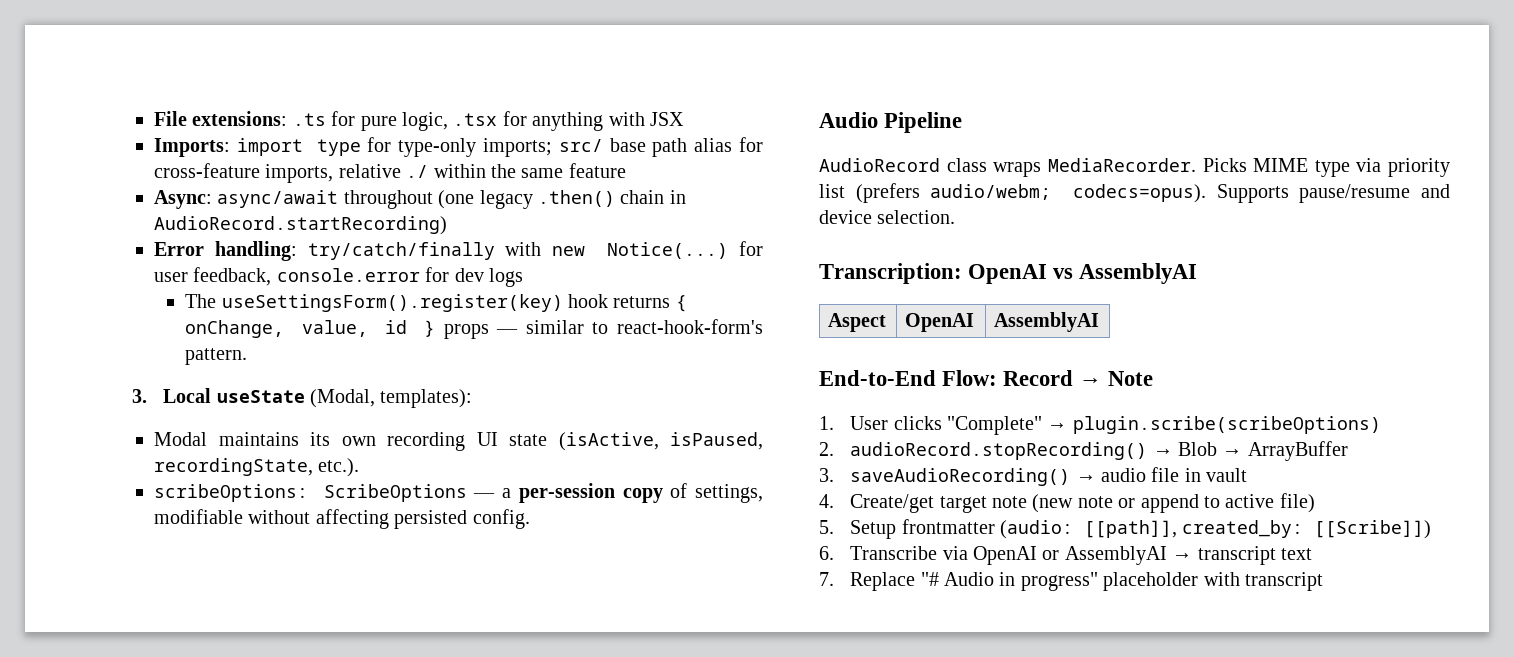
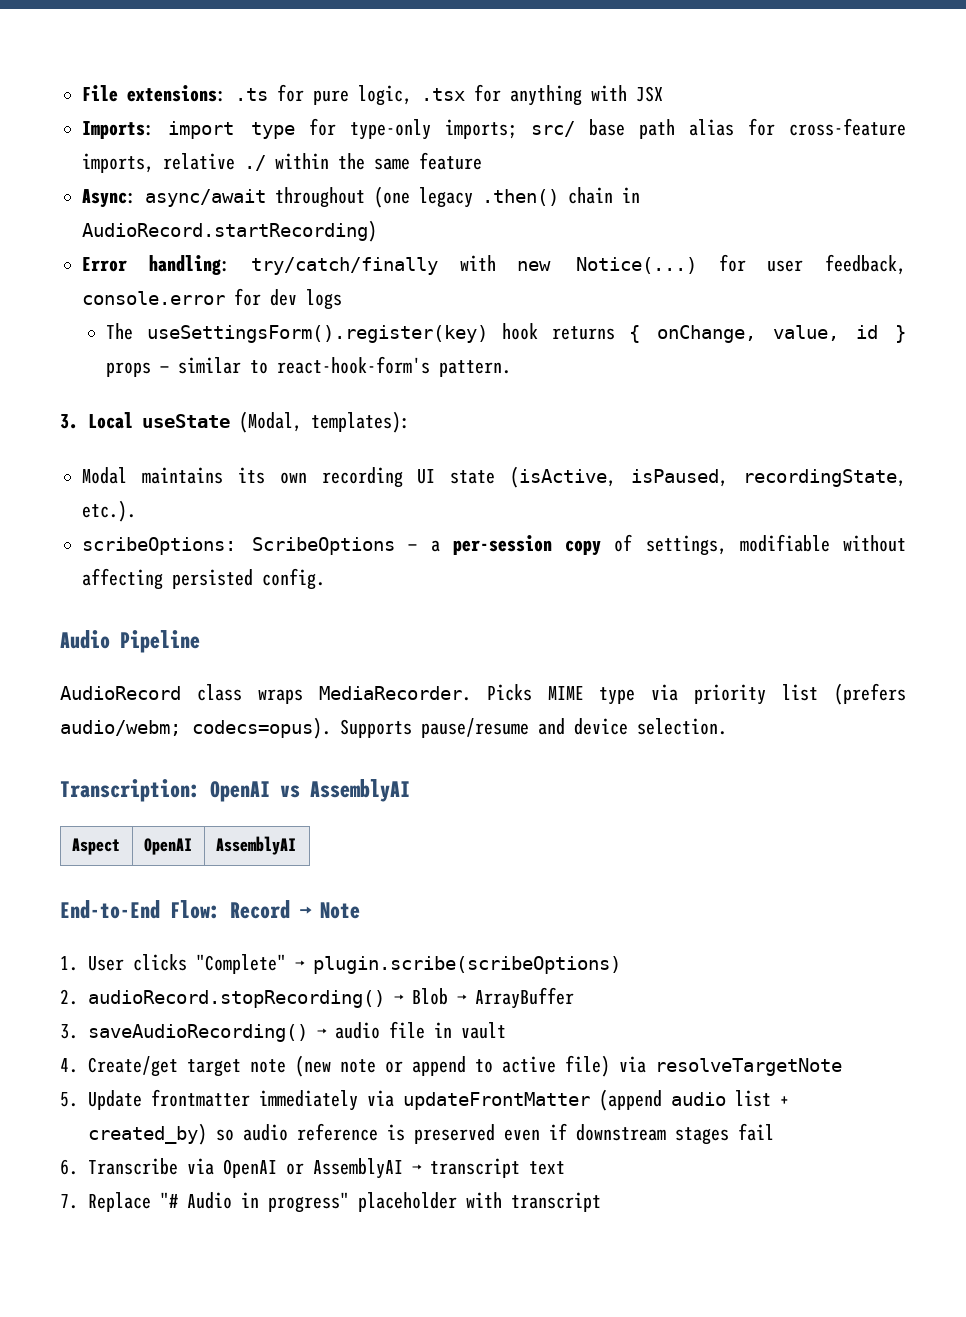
(1315, 503) none -> [619,1056,842,1076] via resolveTargetNote
[850,519,1432,539] Setup frontmatter (audio: [[path]], created_by: [[Scribe]]) -> [88,1089,789,1111] [88,1123,774,1145] Update frontmatter immediately via updateFrontMatter (append audio list + created_by) so audio reference is preserved even if downstream stages fail

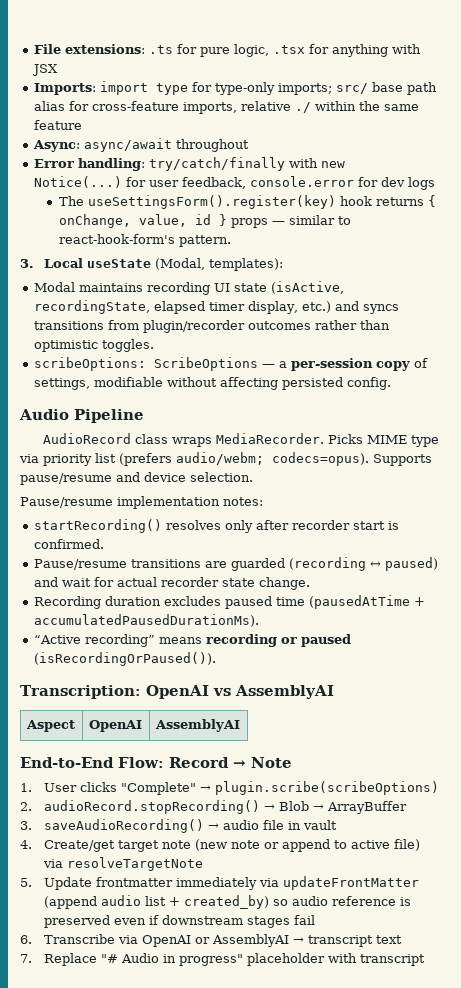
[374,186,640,208] [82,220,377,242] (one legacy .then() chain in AudioRecord.startRecording) -> (250, 145) none
[237,467,307,484] its own -> (144, 287) none
[631,469,907,487] [82,500,136,522] isPaused, recordingState, etc.). -> [34,300,400,314] [34,320,391,333] [34,339,155,352] recordingState, elapsed timer display, etc.) and syncs transitions from plugin/recorder outcomes rather than optimistic toggles.
(727, 726) none -> [20,496,263,509] [34,519,400,533] [34,539,105,549] [34,557,439,571] [34,577,311,590] [34,595,426,609] [34,614,260,627] [34,634,352,647] [34,652,217,666] // Pause/resume implementation notes: // startRecording() resolves only after recorder start is confirmed. // Pause/resume transitions are guarded (recording ↔ paused) and wait for actual recorder state change. // Recording duration excludes paused time (pausedAtTime + accumulatedPausedDurationMs). // “Active recording” means recording or paused (isRecordingOrPaused()).

